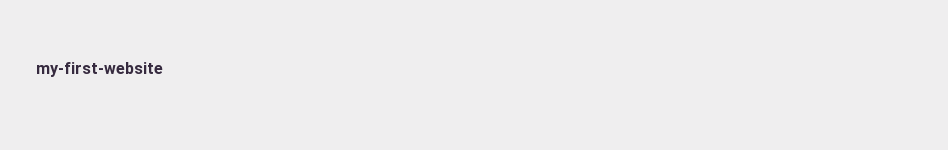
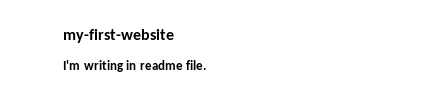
(163, 69) none -> [63,60,207,72] // I'm writing in readme file.

